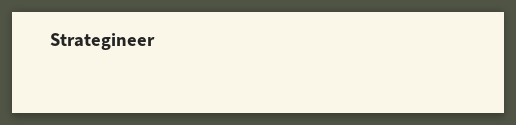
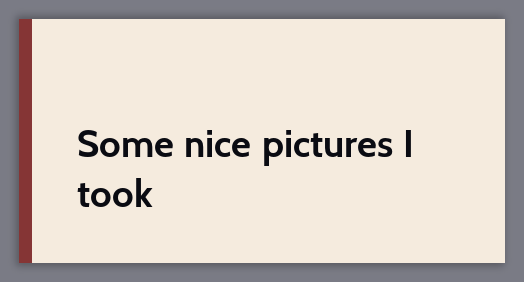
[50,33,155,50] Strategineer -> [77,130,415,166] [77,178,153,207] Some nice pictures I took

